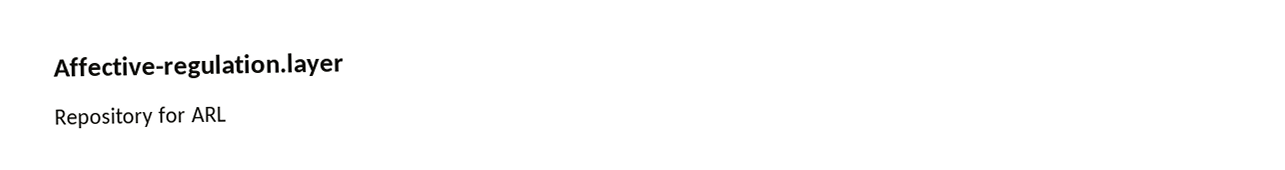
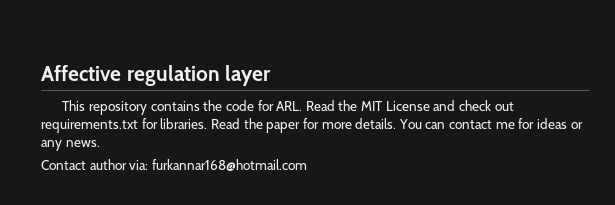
[53,52,344,81] [54,106,226,129] Affective-regulation.layer // Repository for ARL -> [41,65,272,86] [62,100,514,115] [41,118,583,133] [41,140,100,151] [41,159,307,171] Affective regulation layer // This repository contains the code for ARL. Read the MIT License and check out requirements.txt for libraries. Read the paper for more details. You can contact me for ideas or any news. // Contact author via: furkannar168@hotmail.com

